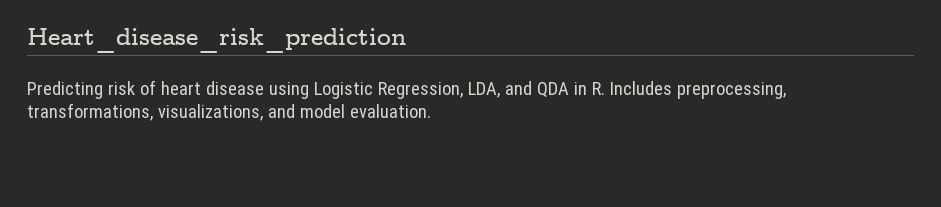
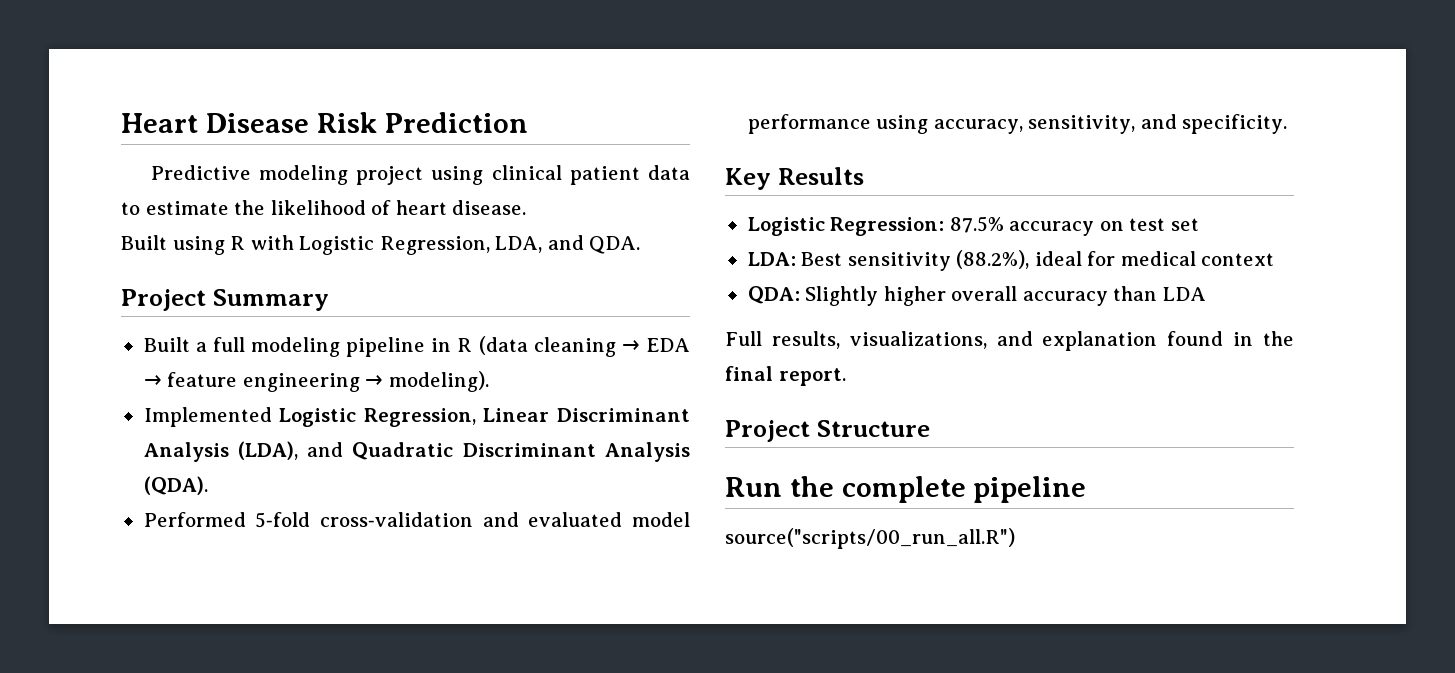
[27,28,406,53] [27,80,786,99] [27,103,431,121] Heart_disease_risk_prediction // Predicting risk of heart disease using Logistic Regression, LDA, and QDA in R. Includes preprocessing, transformations, visualizations, and model evaluation. -> [121,112,529,133] [150,165,690,185] [121,200,527,215] [121,235,641,255] [121,289,329,311] [143,336,690,357] [143,371,489,392] [143,407,690,427] [143,441,691,462] [143,476,208,495] [143,512,690,528] [747,114,1288,134] [725,167,864,190] [747,216,1199,236] [747,250,1275,271] [747,286,1206,306] [725,331,1294,351] [725,366,846,386] [725,420,930,442] [725,476,1087,503] [725,528,1015,549] Heart Disease Risk Prediction // Predictive modeling project using clinical patient data to estimate the likelihood of heart disease. // Built using R with Logistic Regression, LDA, and QDA. // Project Summary // Built a full modeling pipeline in R (data cleaning → EDA → feature engineering → modeling). // Implemented Logistic Regression, Linear Discriminant Analysis (LDA), and Quadratic Discriminant Analysis (QDA). // Performed 5‑fold cross‑validation and evaluated model performance using accuracy, sensitivity, and specificity. // Key Results // Logistic Regression: 87.5% accuracy on test set // LDA: Best sensitivity (88.2%), ideal for medical context // QDA: Slightly higher overall accuracy than LDA // Full results, visualizations, and explanation found in the final report. // Project Structure // Run the complete pipeline // source("scripts/00_run_all.R")

